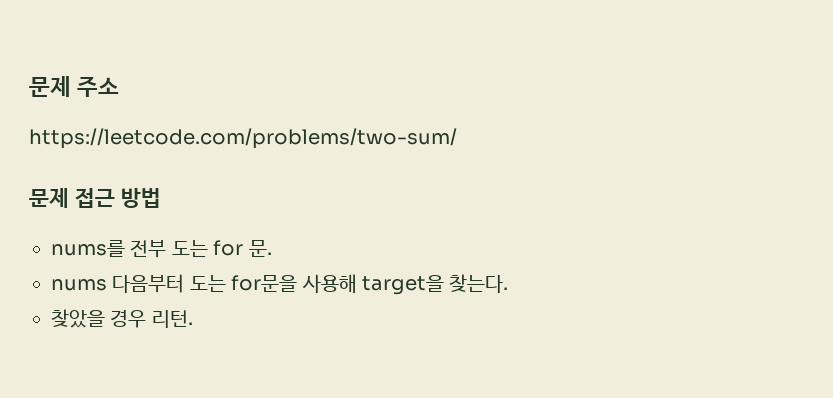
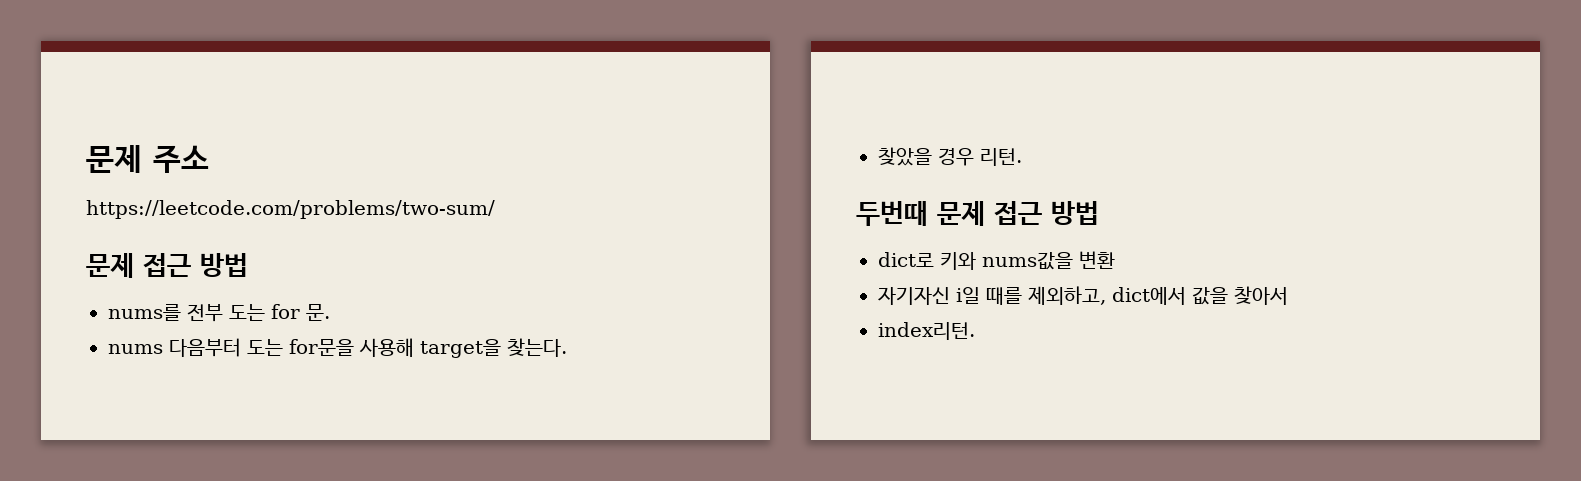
(193, 319) none -> [856,201,1099,226] [878,251,1115,270] [878,286,1288,305] [878,322,975,340] // 두번때 문제 접근 방법 // dict로 키와 nums값을 변환 // 자기자신 i일 때를 제외하고, dict에서 값을 찾아서 // index리턴.

